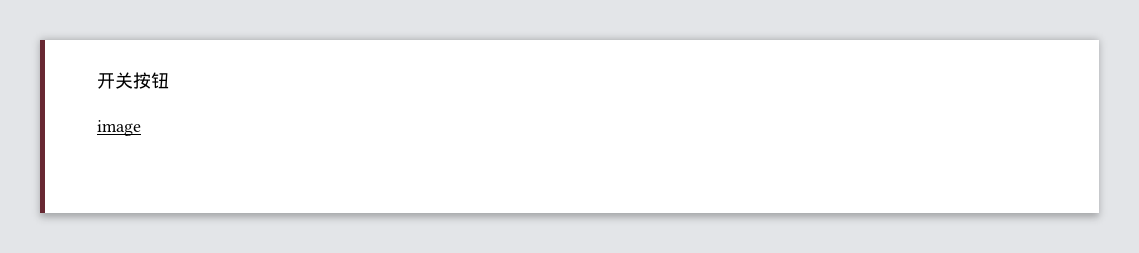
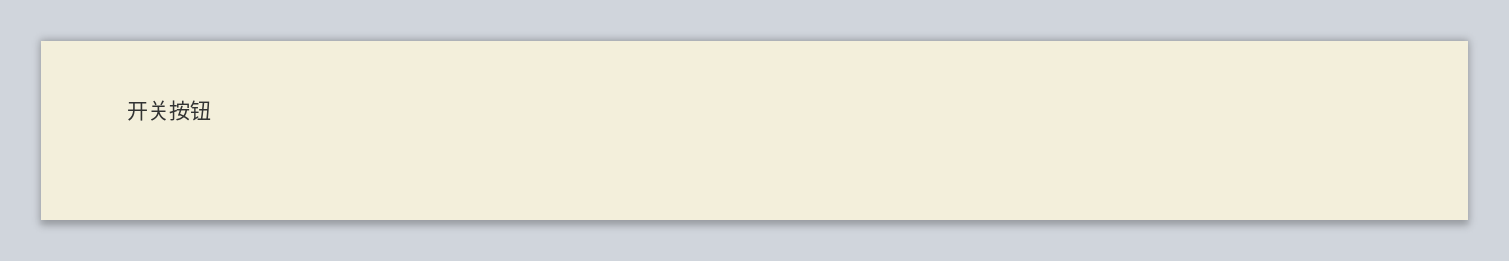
[97,120,141,136] // image -> (211, 110) none

